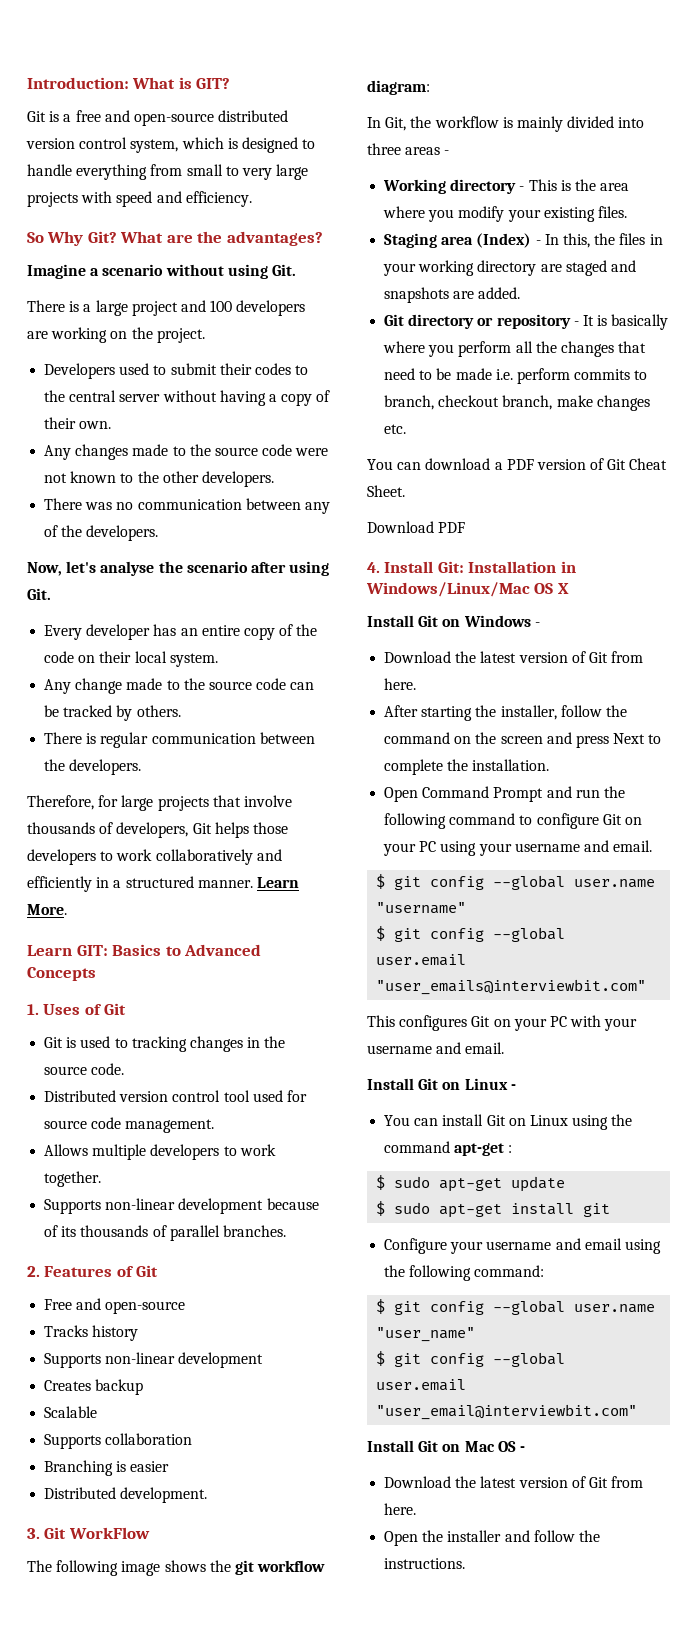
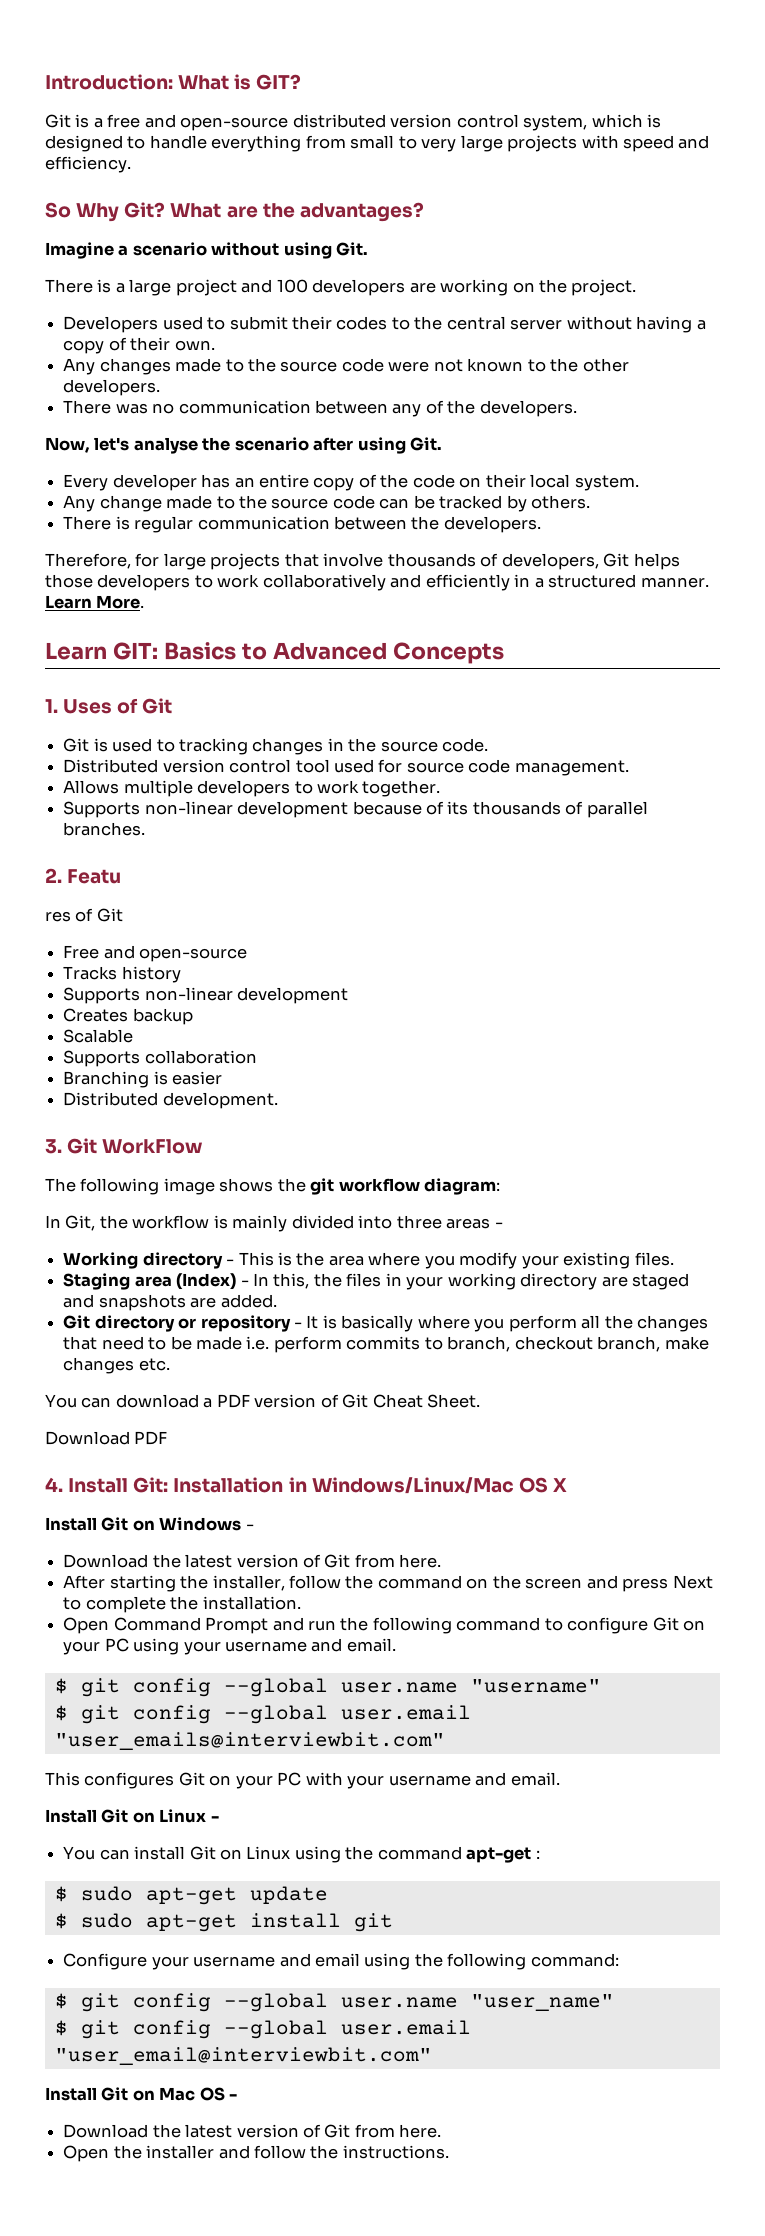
[44,1266,113,1277] Features -> [67,869,122,884] [45,911,71,922] Featu // res

